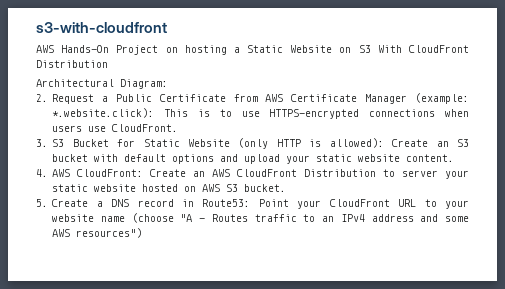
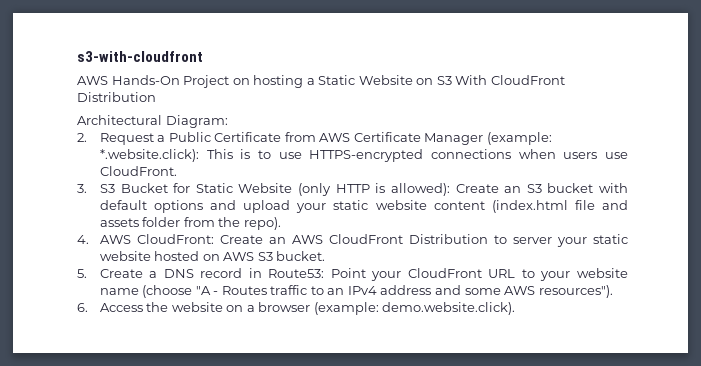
[406,154,455,162] content. -> [433,200,628,213] [99,217,281,230] content (index.html file and assets folder from the repo).
[76,228,143,238] resources") -> [538,285,613,298] [77,302,516,315] resources"). // 6. Access the website on a browser (example: demo.website.click).

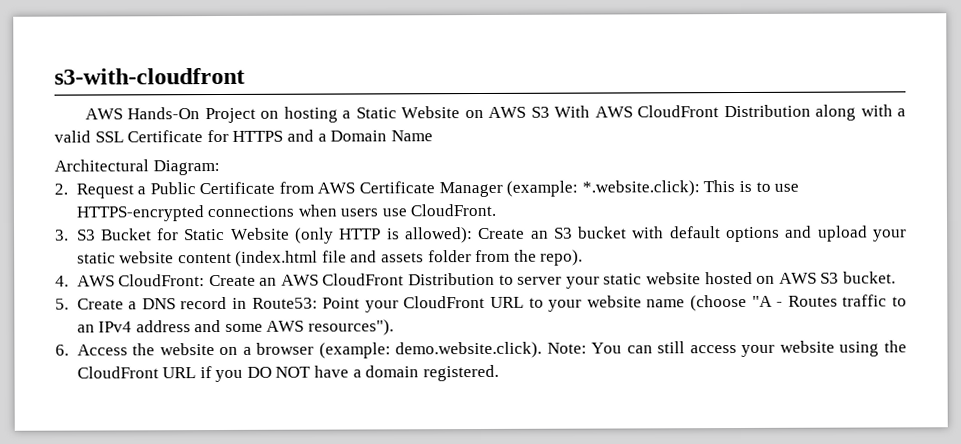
(434, 81) none -> [488,106,527,118] AWS
[490,75,565,85] [77,92,156,102] CloudFront Distribution -> [594,104,907,121] [54,129,433,143] AWS CloudFront Distribution along with a valid SSL Certificate for HTTPS and a Domain Name
(516, 308) none -> [546,340,907,357] [76,364,499,383] Note: You can still access your website using the CloudFront URL if you DO NOT have a domain registered.

